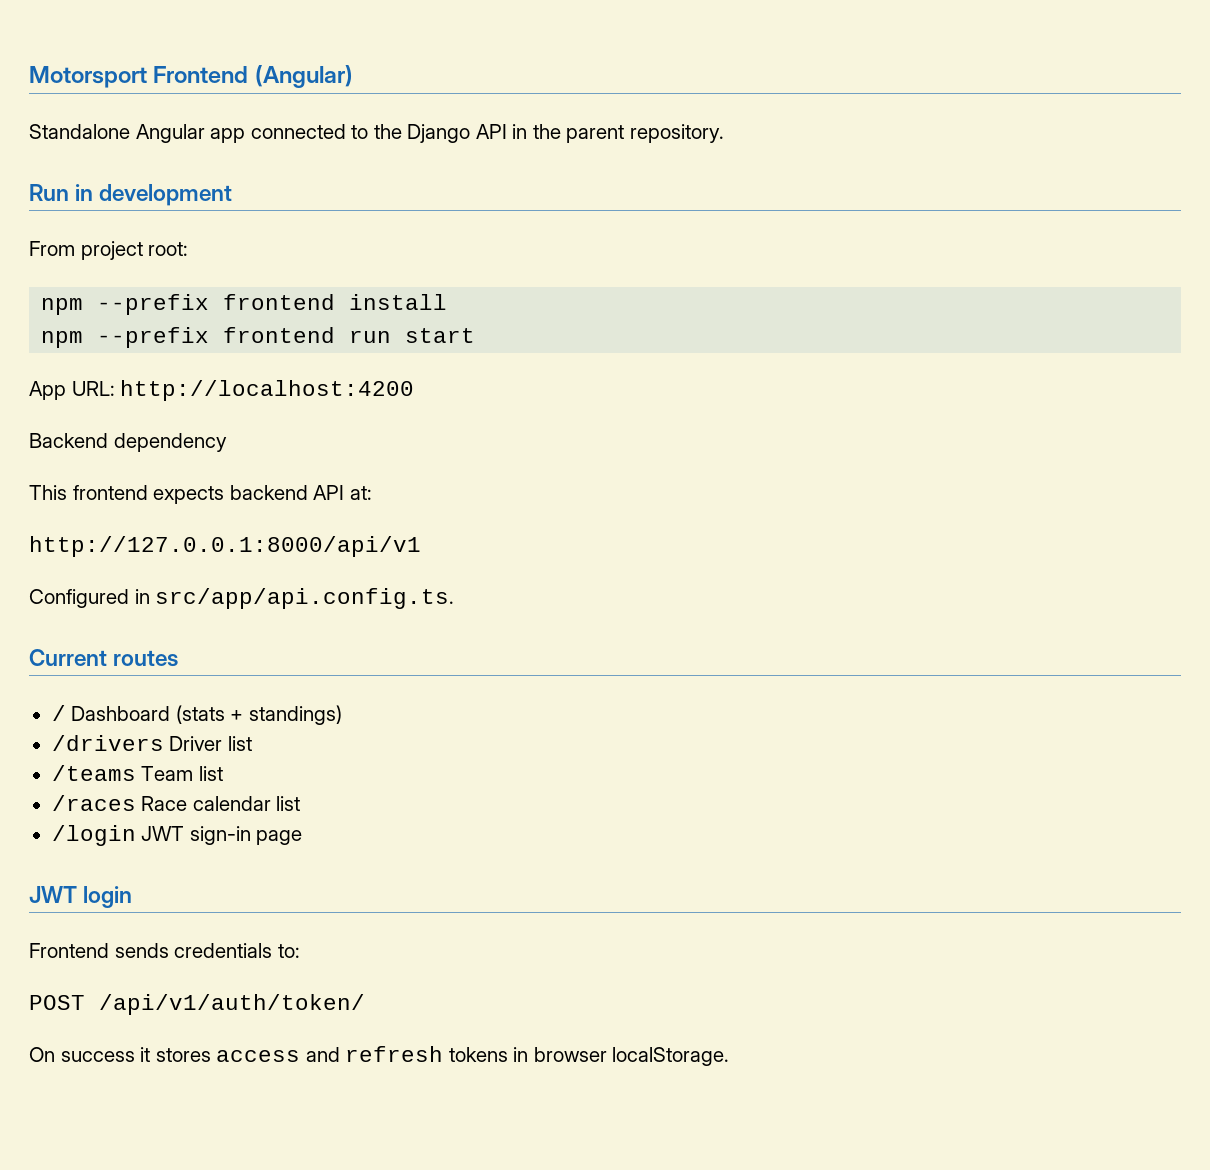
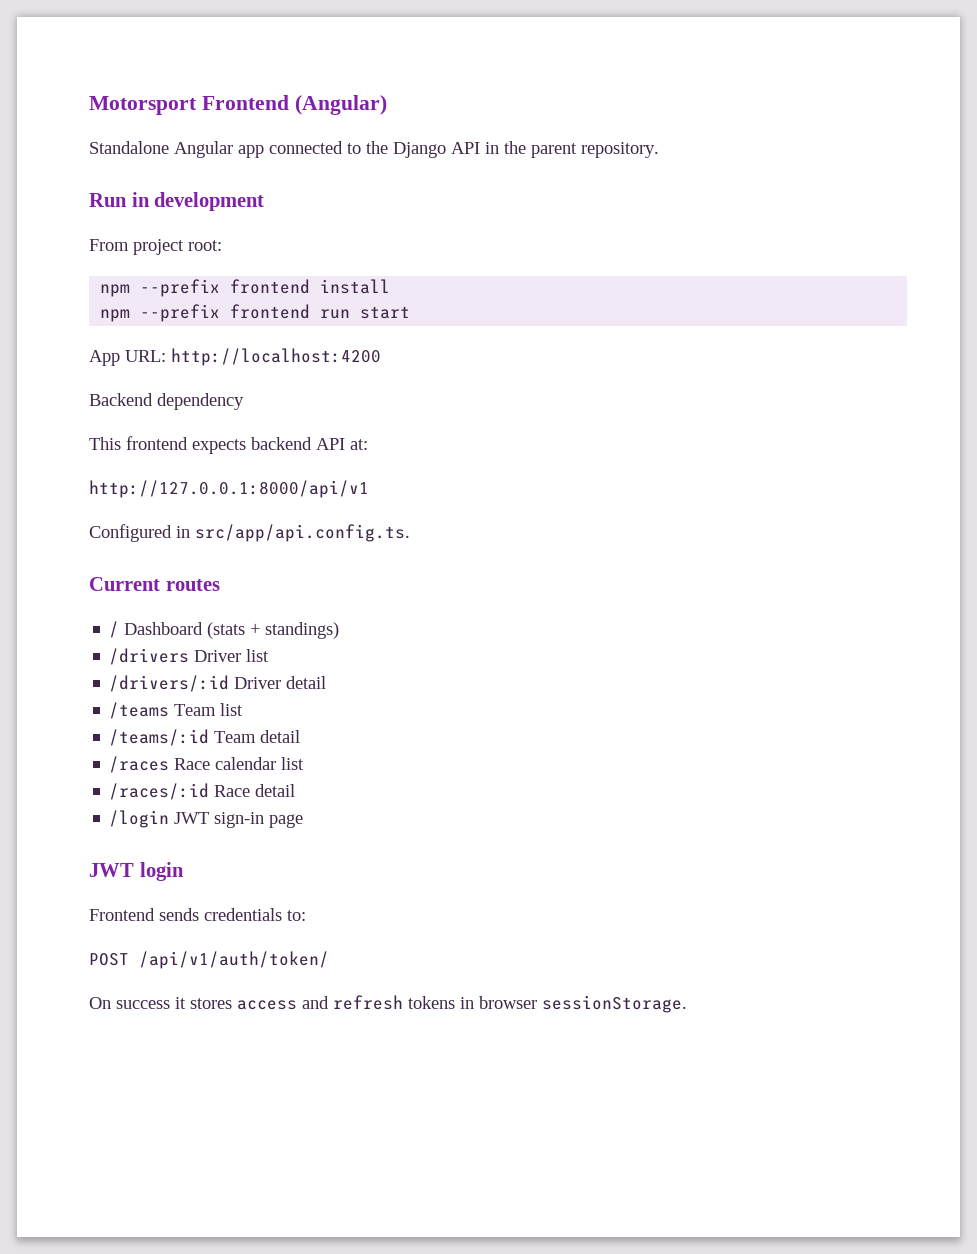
(252, 743) none -> [109,675,327,692] // /drivers/:id Driver detail
(223, 773) none -> [109,729,301,746] // /teams/:id Team detail
(301, 803) none -> [109,783,296,800] // /races/:id Race detail
[612,1047,730,1066] localStorage. -> [542,995,687,1013] sessionStorage.

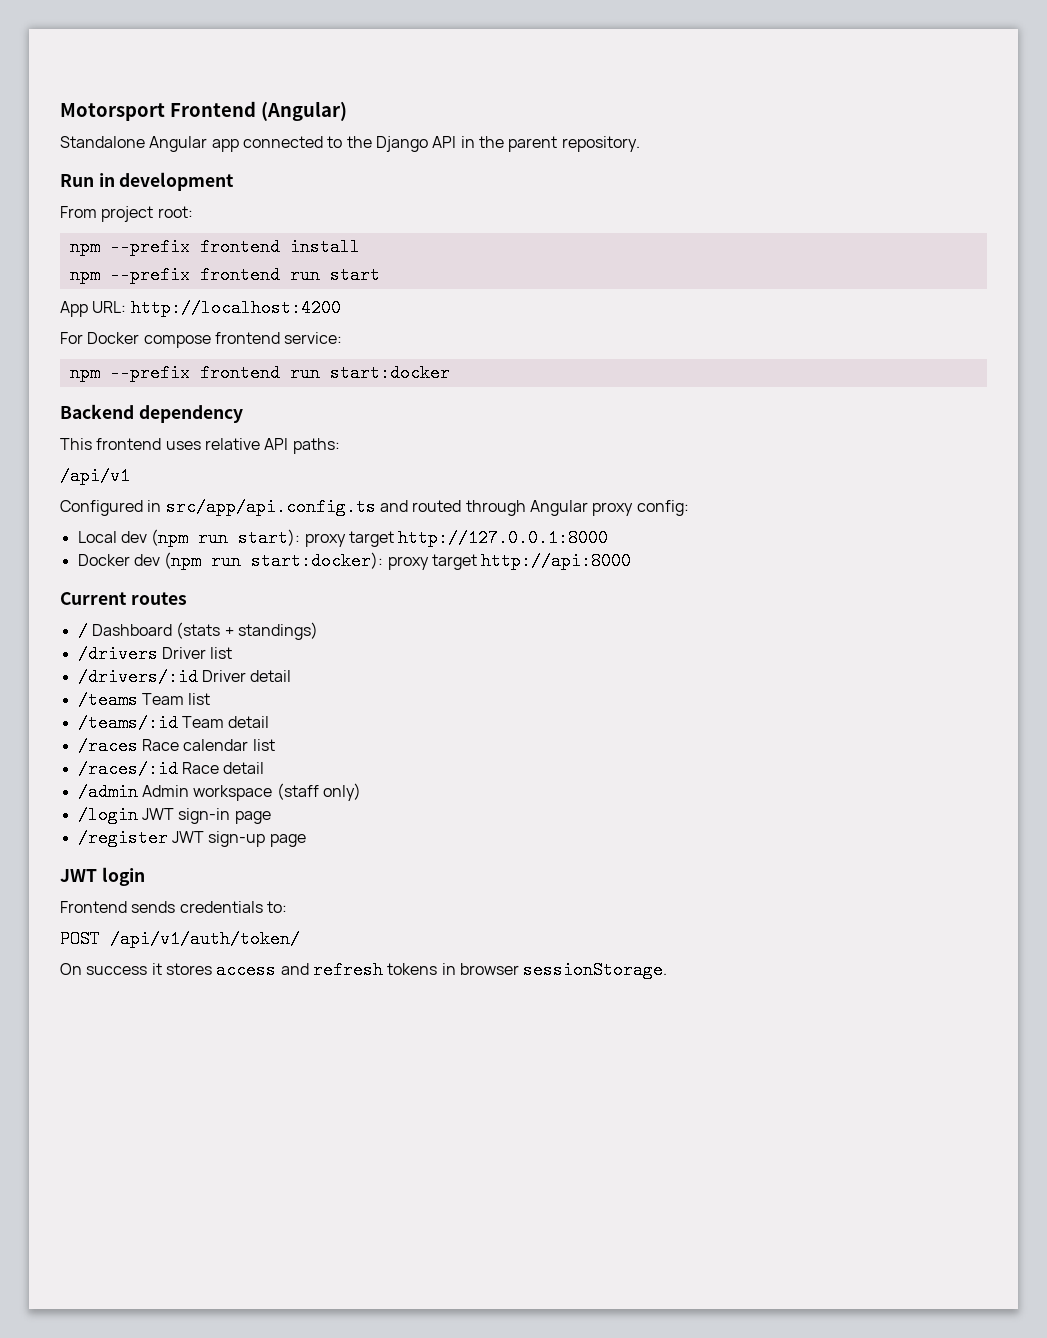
[89,393,244,410] [89,436,368,454] [89,480,369,498] [89,524,410,542] Backend dependency // This frontend expects backend API at: // http://127.0.0.1:8000/api/v1 // Configured in src/app/api.config.ts. -> [60,332,343,348] [69,364,450,382] [60,404,243,423] [60,438,340,454] [60,467,130,485] [60,498,689,516] [77,529,609,547] [77,552,632,570] For Docker compose frontend service: // npm --prefix frontend run start:docker // Backend dependency // This frontend uses relative API paths: // /api/v1 // Configured in src/app/api.config.ts and routed through Angular proxy config: // Local dev (npm run start): proxy target http://127.0.0.1:8000 // Docker dev (npm run start:docker): proxy target http://api:8000
(296, 790) none -> [77,783,361,801] // /admin Admin workspace (staff only)
(304, 821) none -> [77,829,306,847] // /register JWT sign-up page

